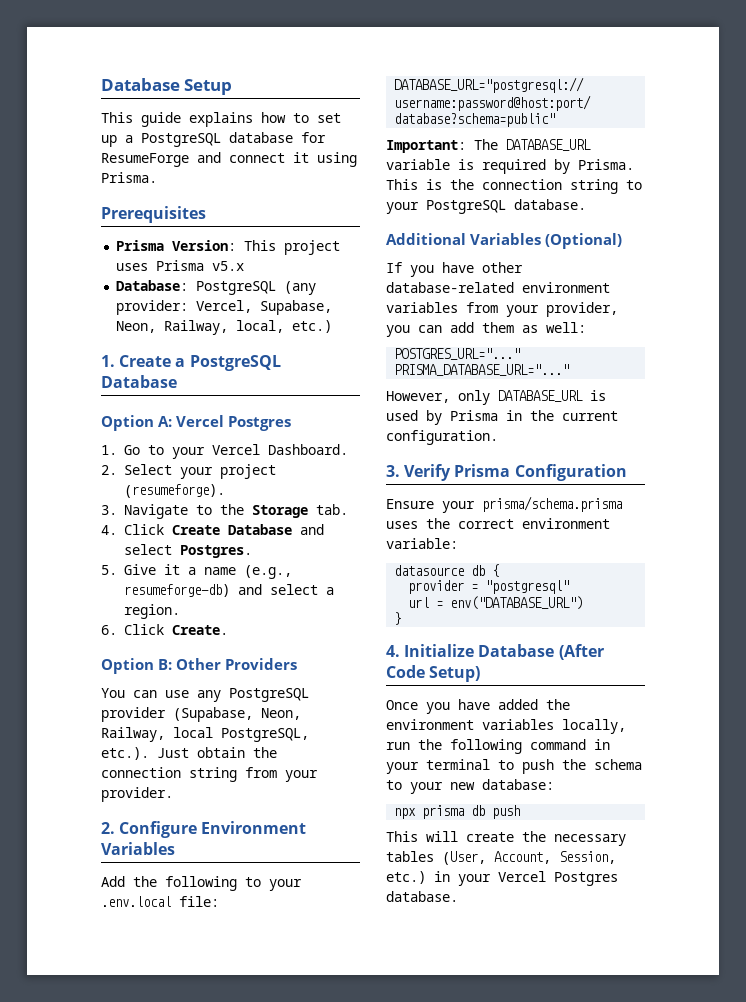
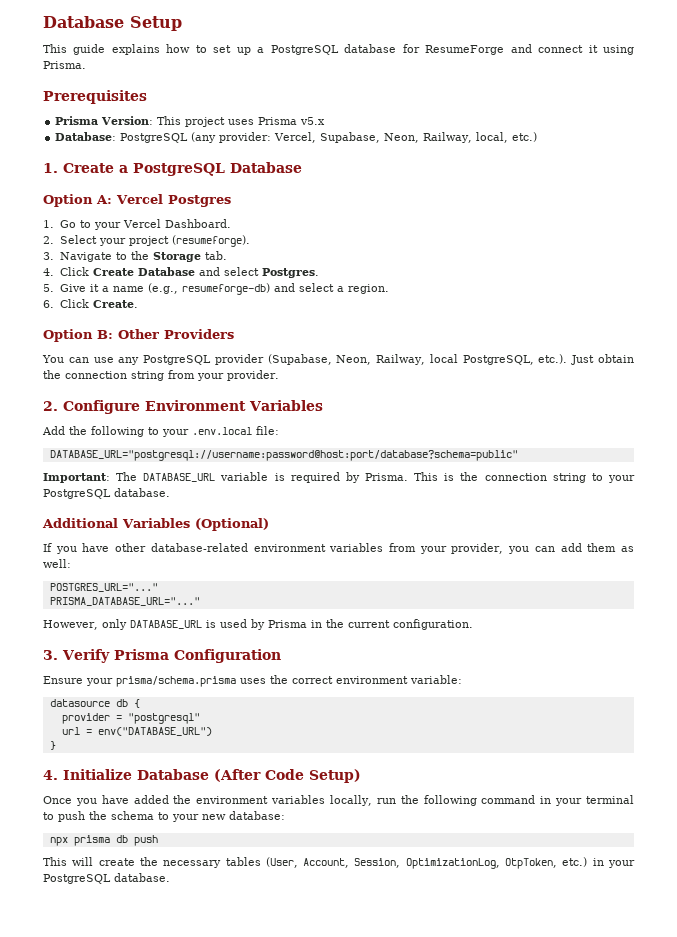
(616, 857) none -> [405,858,558,869] OptimizationLog, OtpToken,
[498,871,618,886] Vercel Postgres -> [43,874,111,884] PostgreSQL

